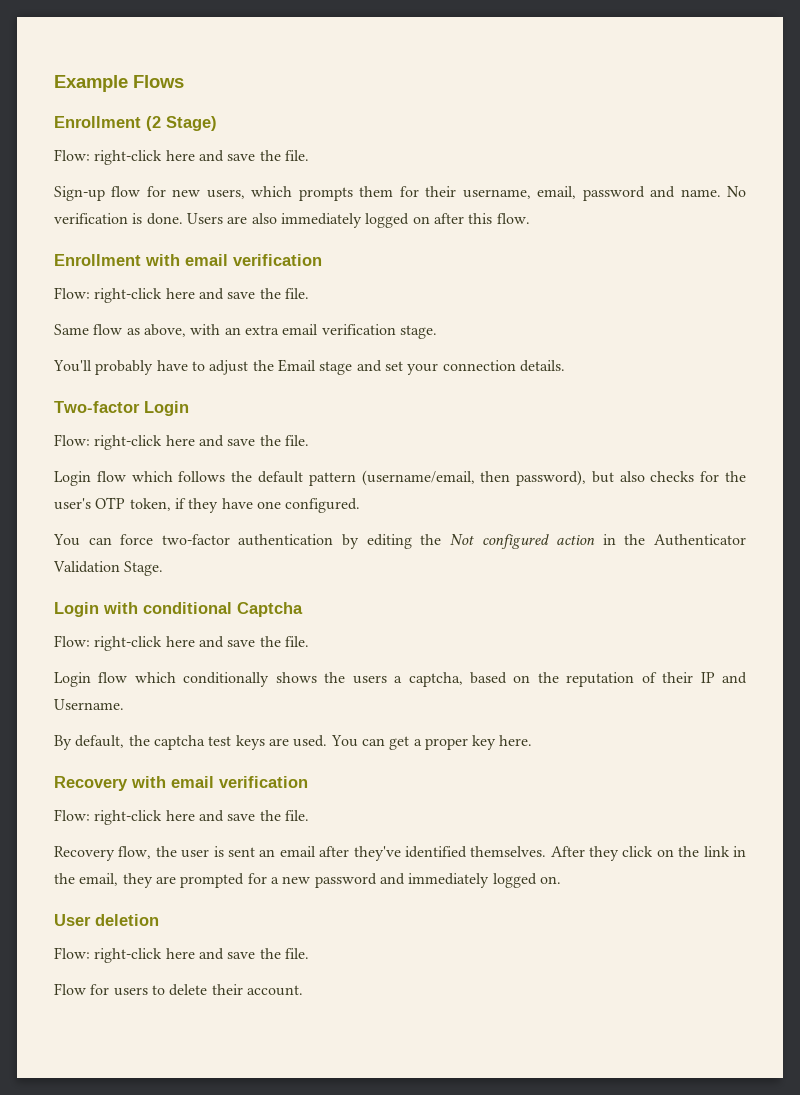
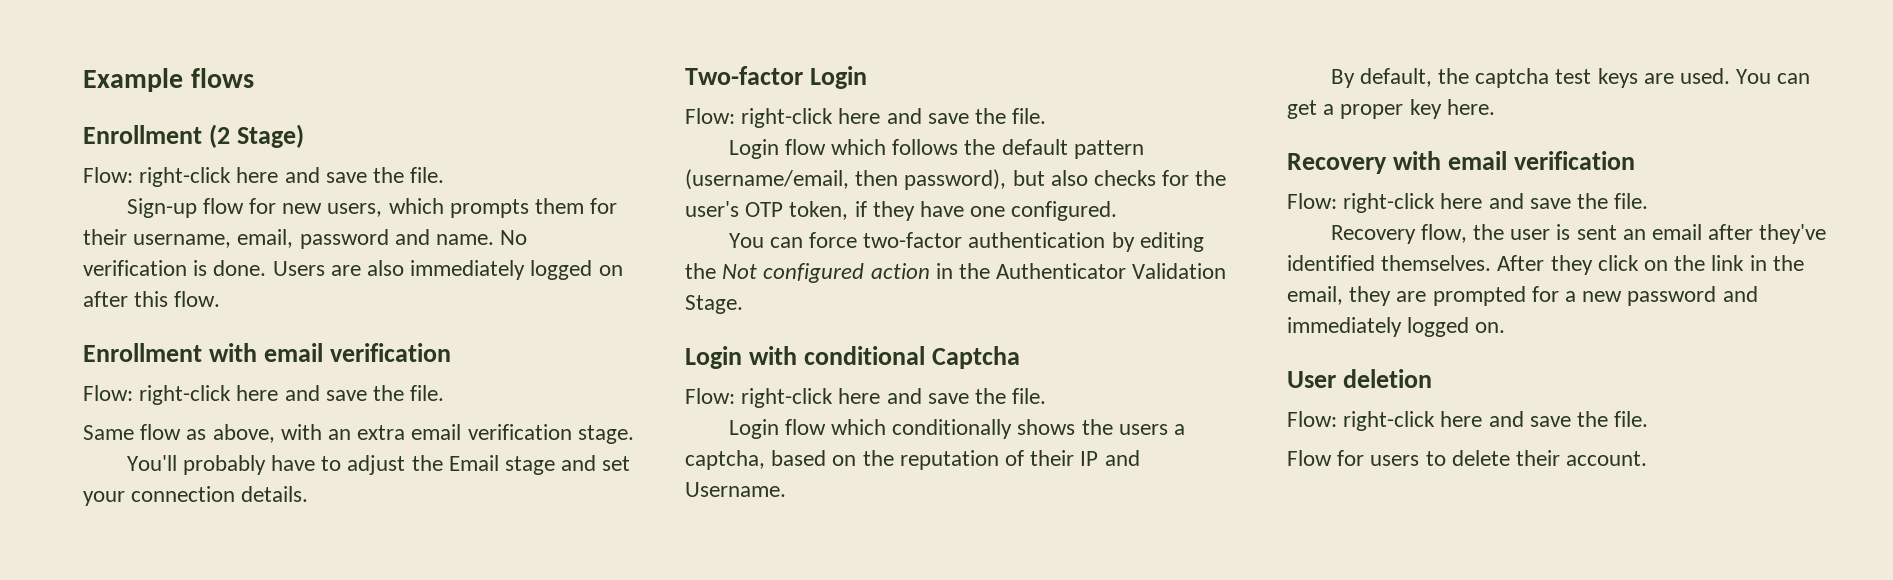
[133,75,184,88] Flows -> [190,68,254,88] flows

